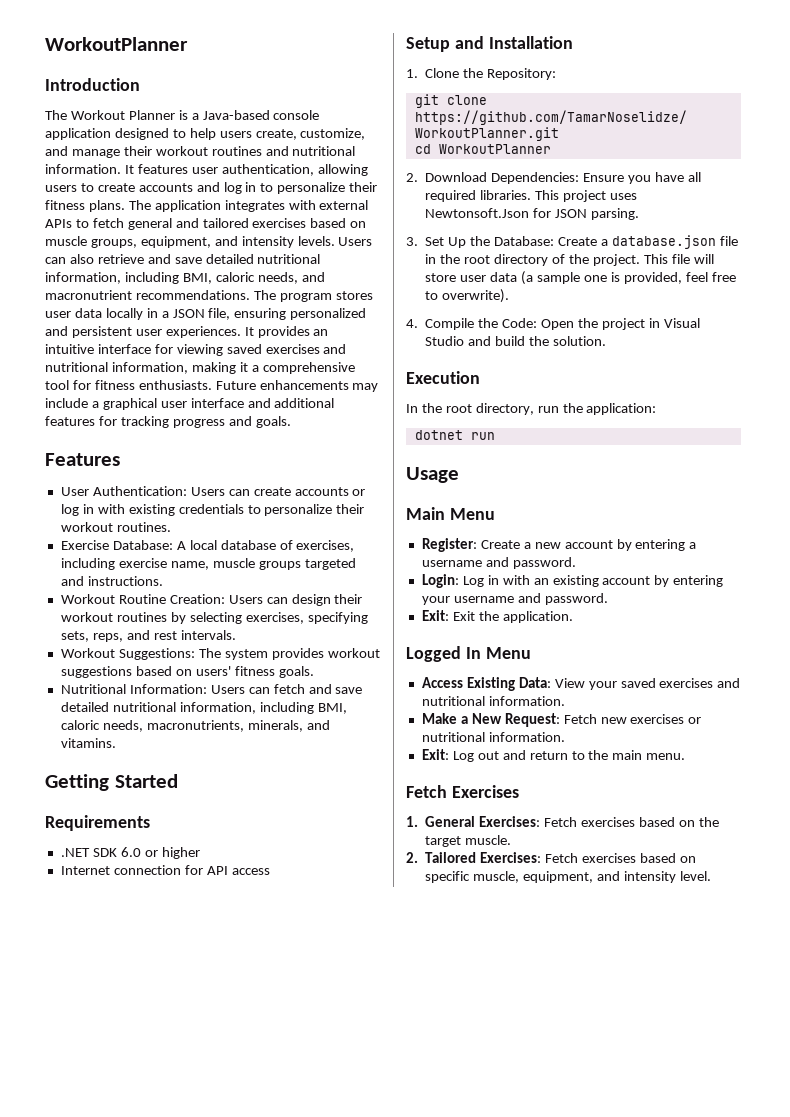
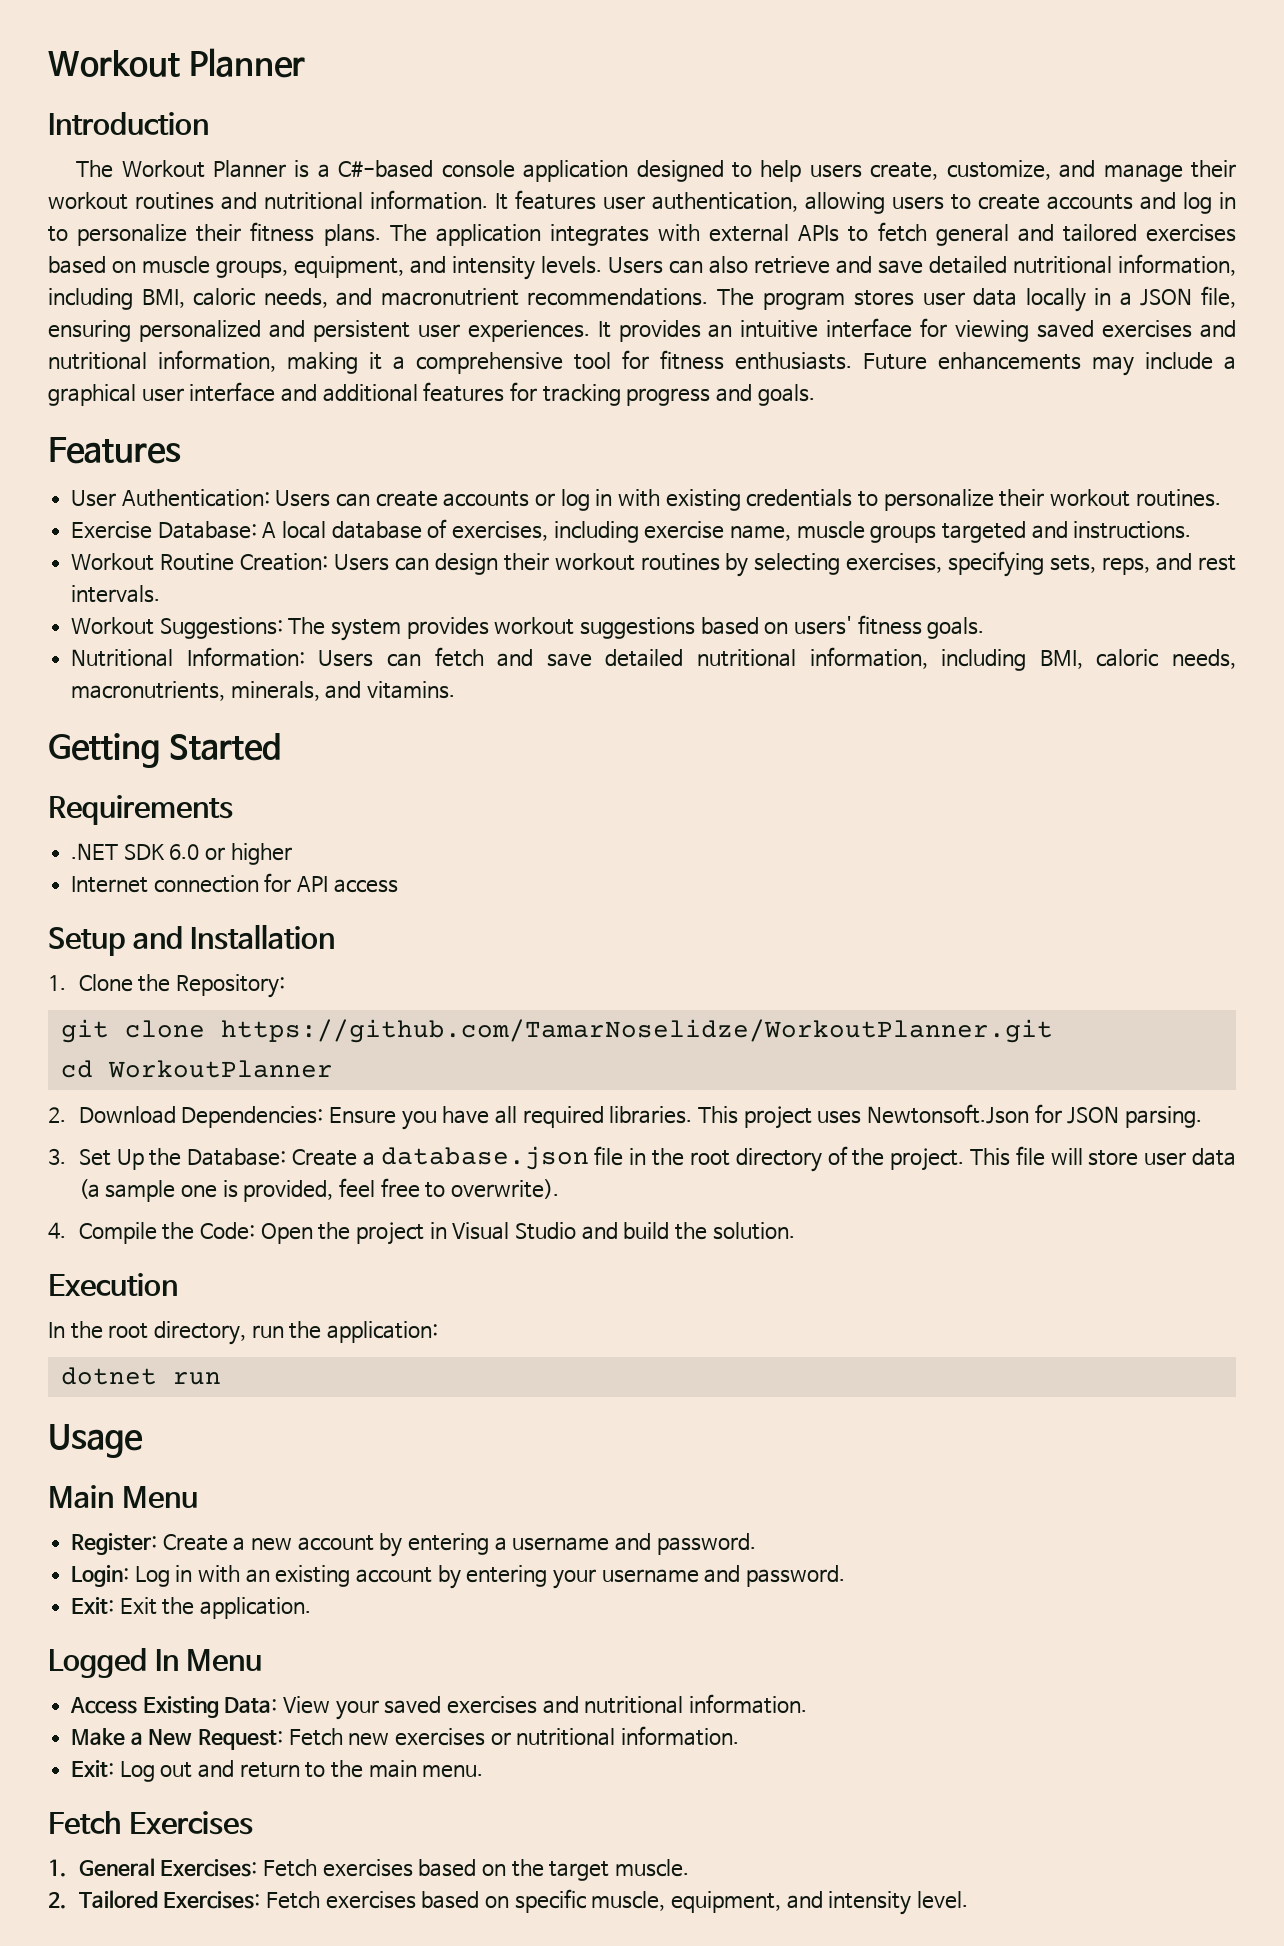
[45,37,188,51] WorkoutPlanner -> [48,48,305,78] Workout Planner
[202,110,270,120] Java-based -> [338,160,434,178] C#-based

